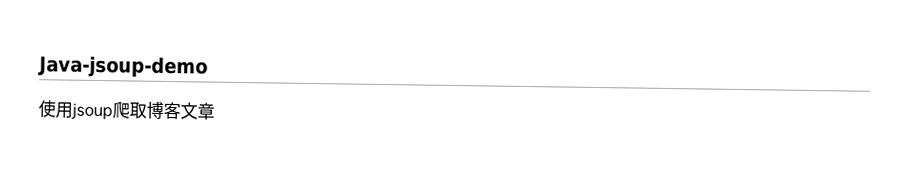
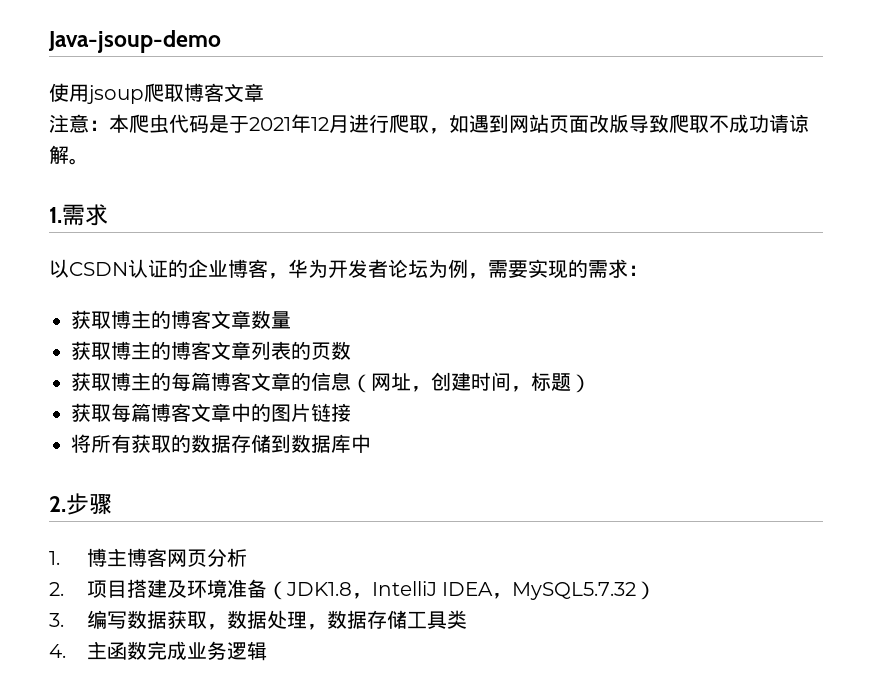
(215, 111) none -> [49,114,809,134] [49,145,89,165] [49,204,108,226] [49,259,648,279] [71,310,291,329] [71,341,351,360] [71,372,591,393] [71,403,351,422] [71,434,371,453] [49,493,112,515] [49,548,247,567] [49,579,657,600] [49,610,467,630] [49,641,267,661] // 注意：本爬虫代码是于2021年12月进行爬取，如遇到网站页面改版导致爬取不成功请谅解。 // 1.需求 // 以CSDN认证的企业博客，华为开发者论坛为例，需要实现的需求： // 获取博主的博客文章数量 // 获取博主的博客文章列表的页数 // 获取博主的每篇博客文章的信息（网址，创建时间，标题） // 获取每篇博客文章中的图片链接 // 将所有获取的数据存储到数据库中 // 2.步骤 // 1.博主博客网页分析 // 2.项目搭建及环境准备（JDK1.8，IntelliJ IDEA，MySQL5.7.32） // 3.编写数据获取，数据处理，数据存储工具类 // 4.主函数完成业务逻辑

